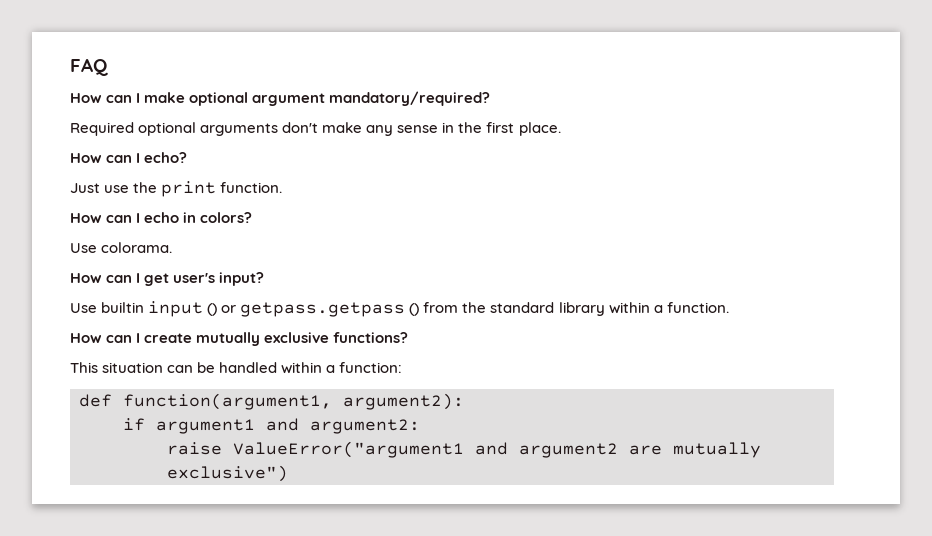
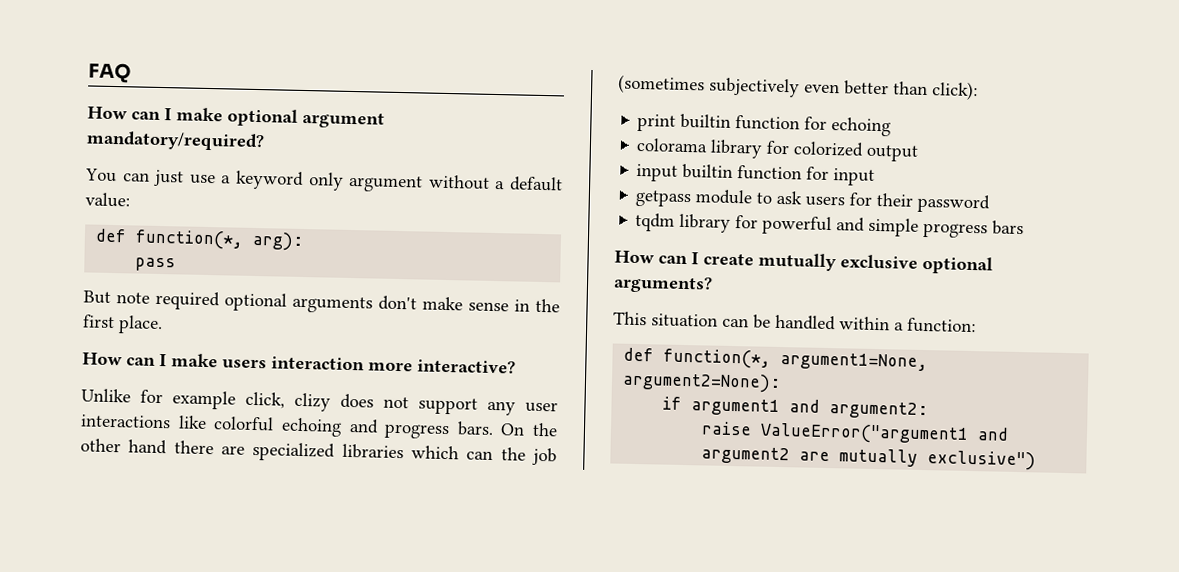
[70,122,134,136] Required -> [85,168,564,193] [85,192,130,208] [95,228,305,252] [135,257,177,272] [83,290,220,311] You can just use a keyword only argument without a default value: // def function(*, arg): // pass // But note required
[366,125,394,136] any -> (463, 303) none
[144,152,188,163] [70,181,283,197] [70,212,253,223] [70,242,173,253] [70,272,265,286] [70,301,729,317] echo? // Just use the print function. // How can I echo in colors? // Use colorama. // How can I get user's input? // Use builtin input () or getpass.getpass () from the standard library within a function. -> [171,353,516,374] [81,388,558,416] [80,414,558,440] [80,438,557,466] [618,74,978,101] [637,113,892,137] [636,137,920,162] [636,163,876,186] [635,189,991,214] [635,212,1025,239] make users interaction more interactive? // Unlike for example click, clizy does not support any user interactions like colorful echoing and progress bars. On the other hand there are specialized libraries which can the job (sometimes subjectively even better than click): // print builtin function for echoing // colorama library for colorized output // input builtin function for input // getpass module to ask users for their password // tqdm library for powerful and simple progress bars
[333,332,409,343] functions? -> [922,255,993,275] [613,275,713,294] optional arguments?
[123,393,464,410] function(argument1, argument2): -> [663,348,929,372] [622,371,782,394] function(*, argument1=None, argument2=None):

